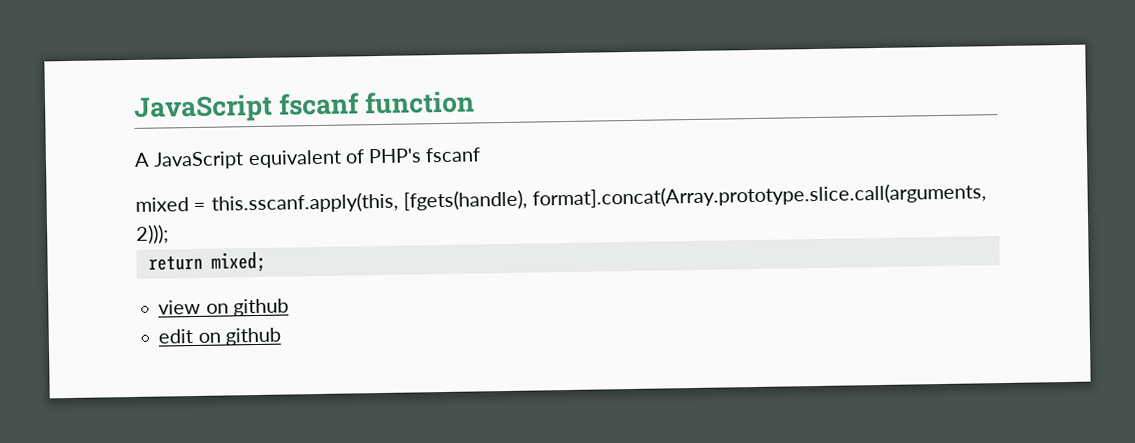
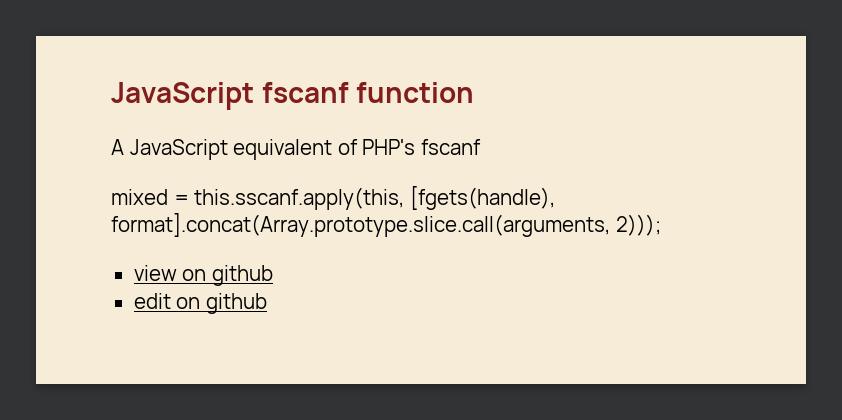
[147,251,266,273] // return mixed; -> (661, 225) none

